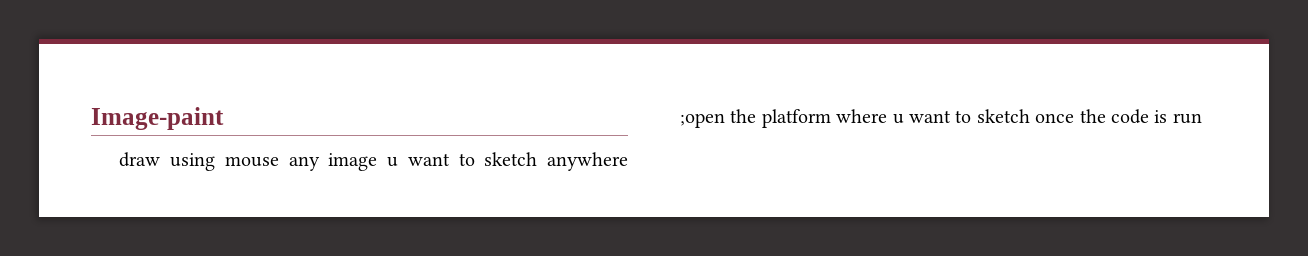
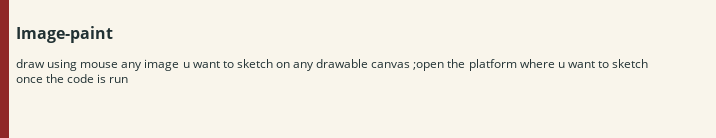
[546,152,628,171] anywhere -> [275,59,411,71] on any drawable canvas

